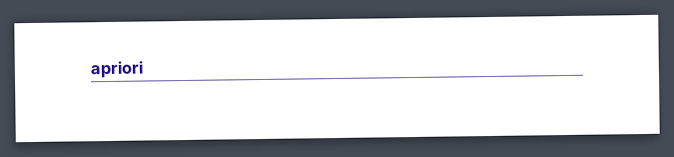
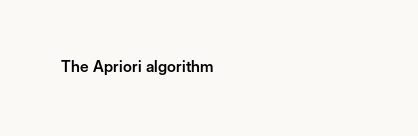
[90,60,143,79] apriori -> [61,60,214,76] The Apriori algorithm

